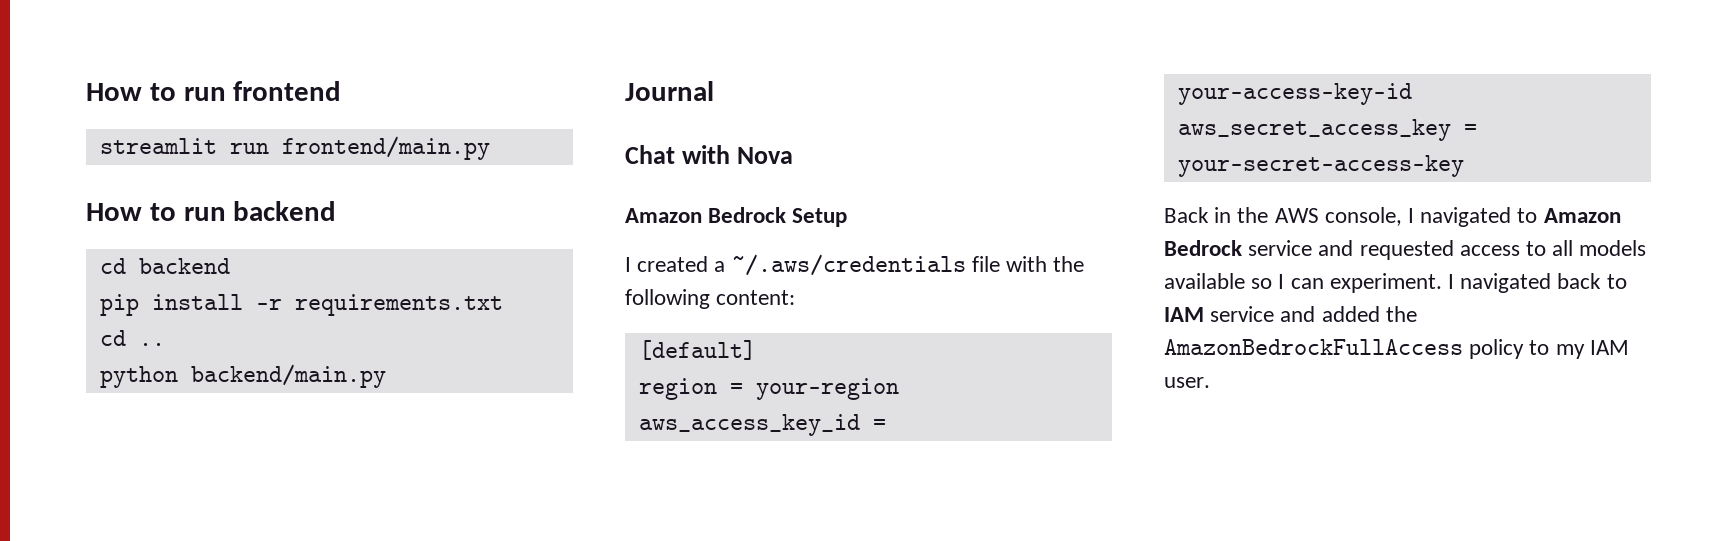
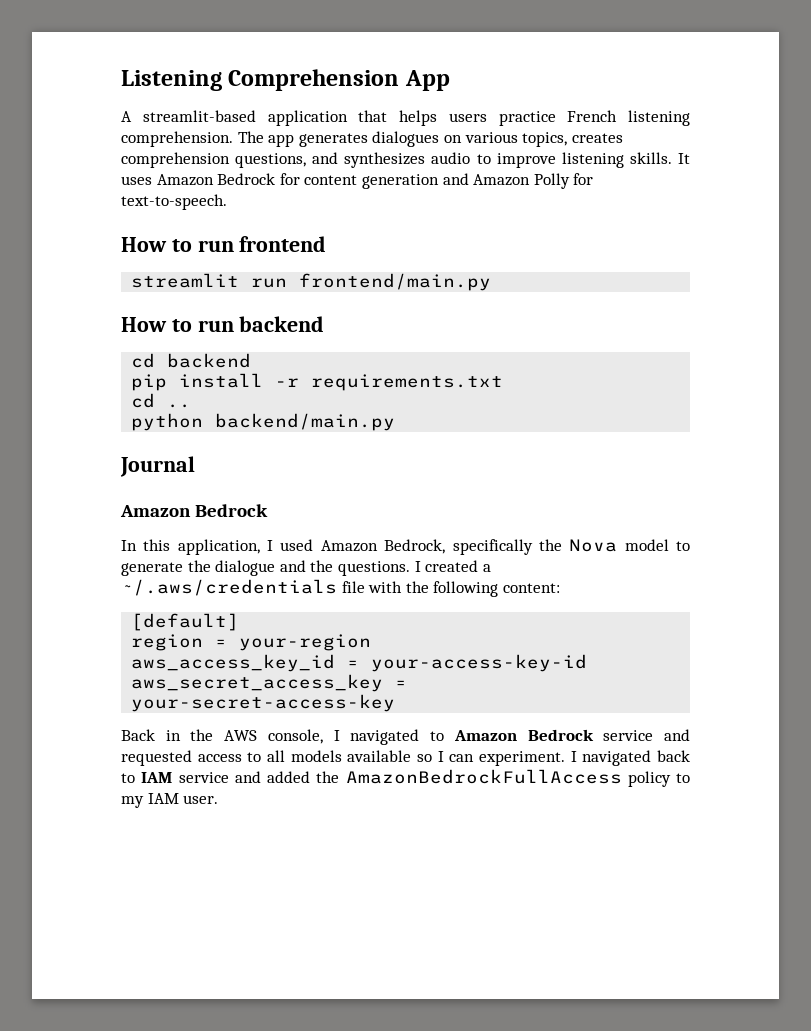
(86, 92) none -> [121,69,450,91] [121,110,690,126] [121,131,623,147] [121,152,690,168] [121,173,594,189] [121,194,227,210] Listening Comprehension App // A streamlit-based application that helps users practice French listening comprehension. The app generates dialogues on various topics, creates comprehension questions, and synthesizes audio to improve listening skills. It uses Amazon Bedrock for content generation and Amazon Polly for text-to-speech. //
[625,145,794,164] [625,207,848,227] // Chat with Nova // Amazon Bedrock Setup // -> [120,504,269,517] [121,539,691,555] [121,560,410,576] // Amazon Bedrock // In this application, I used Amazon Bedrock, specifically the Nova model to generate the dialogue and the questions.

